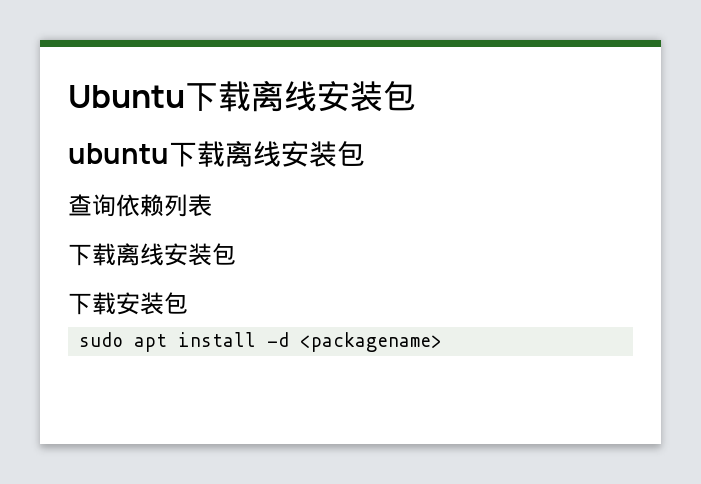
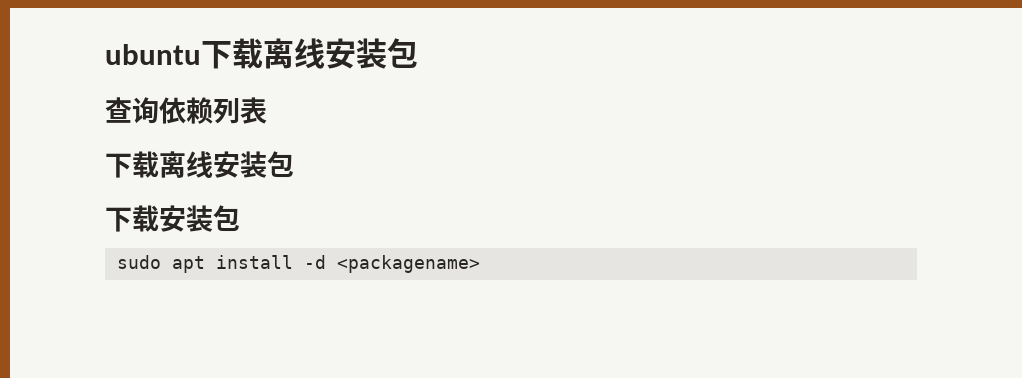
[68,80,416,112] Ubuntu下载离线安装包 // -> (105, 54) none

